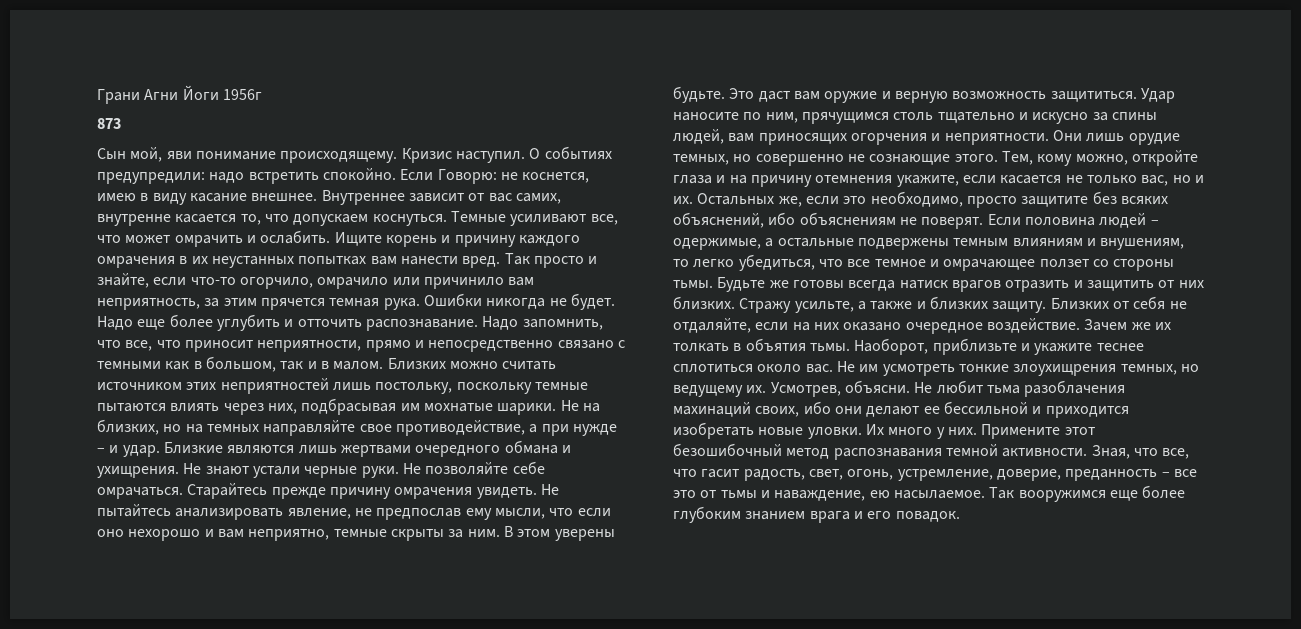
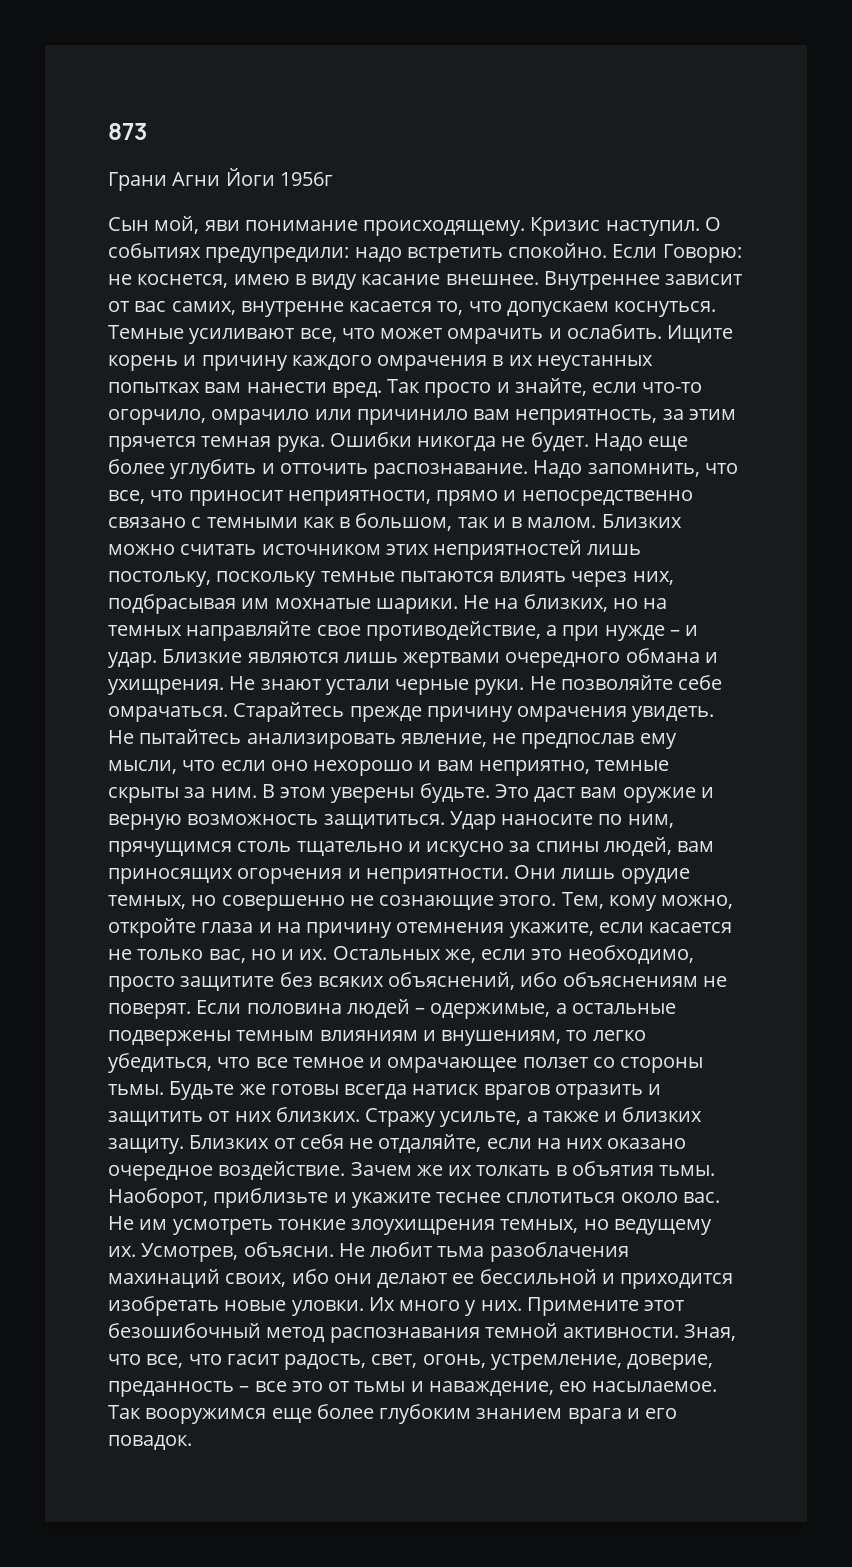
(97, 96) none -> [108,123,147,140] 873 //
[97,118,121,129] // 873 -> (333, 179) none

